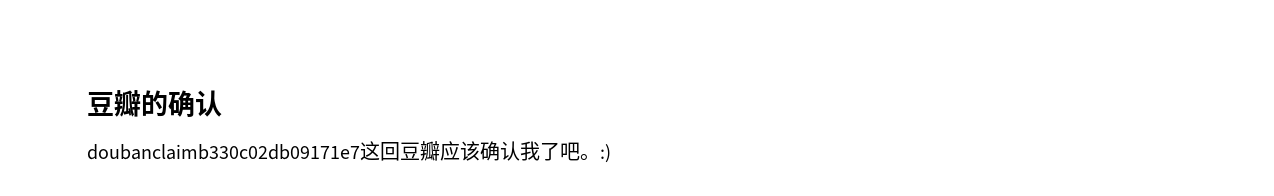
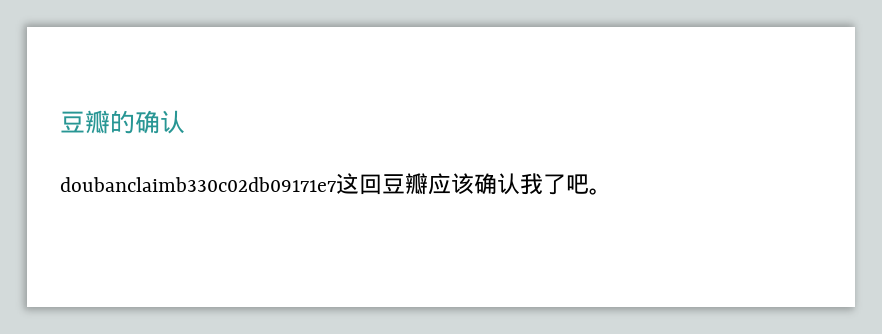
[600,144,611,163] :) -> (612, 191) none

